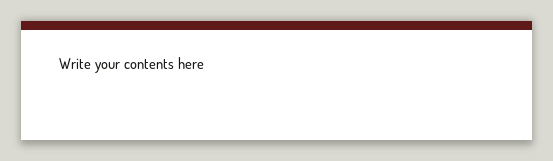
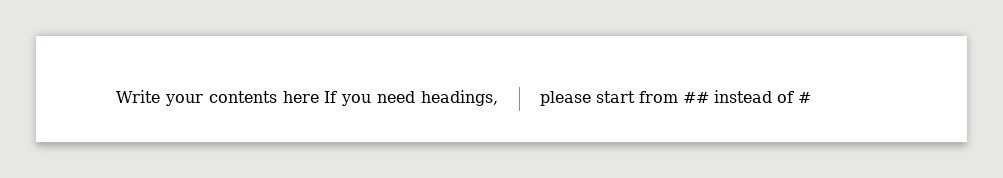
(204, 63) none -> [324,90,811,106] If you need headings, please start from ## instead of #

